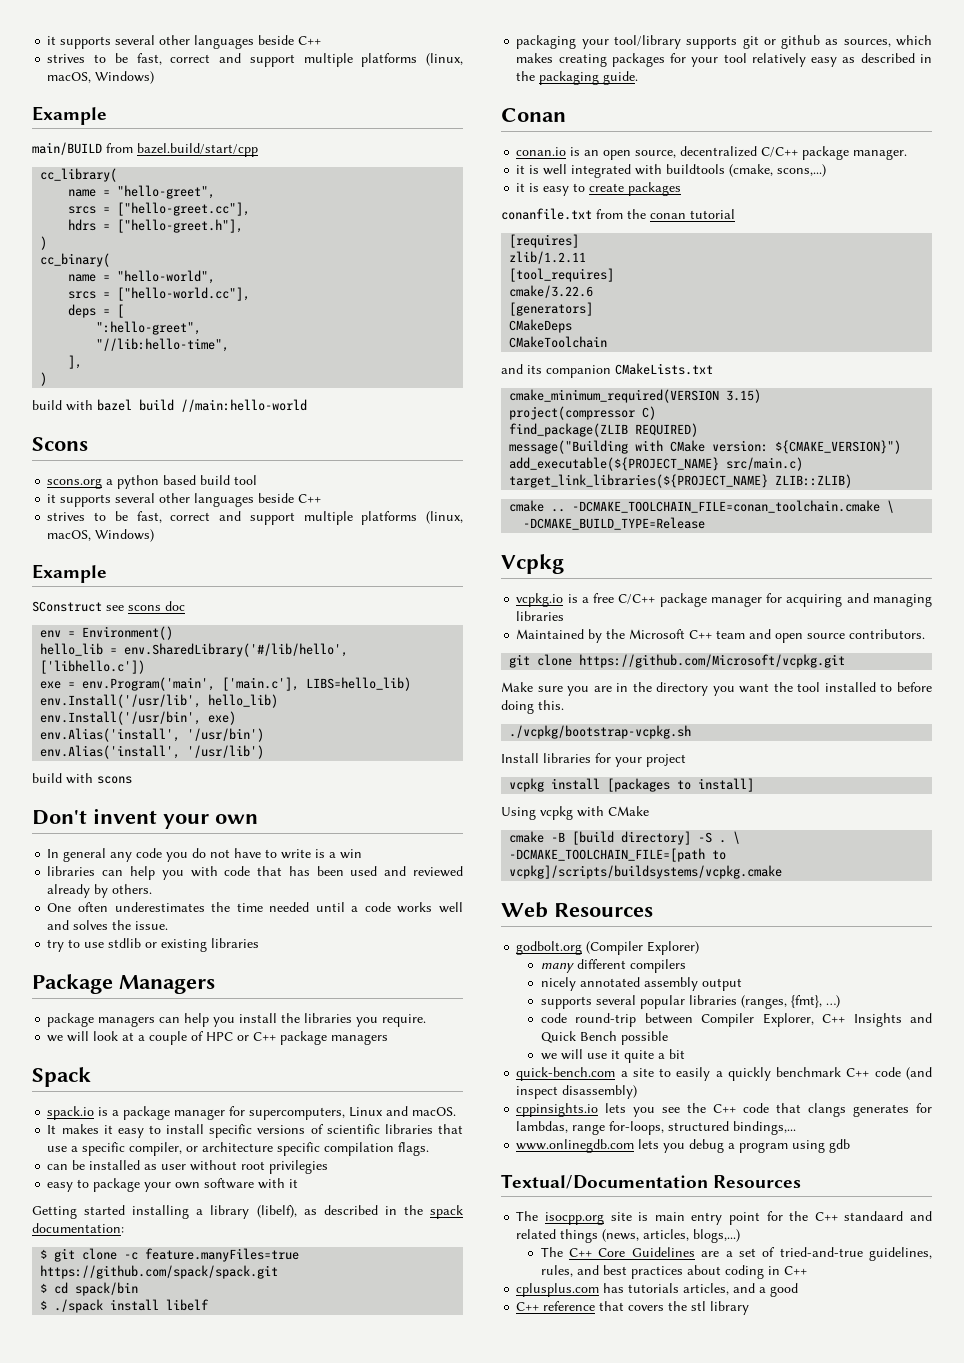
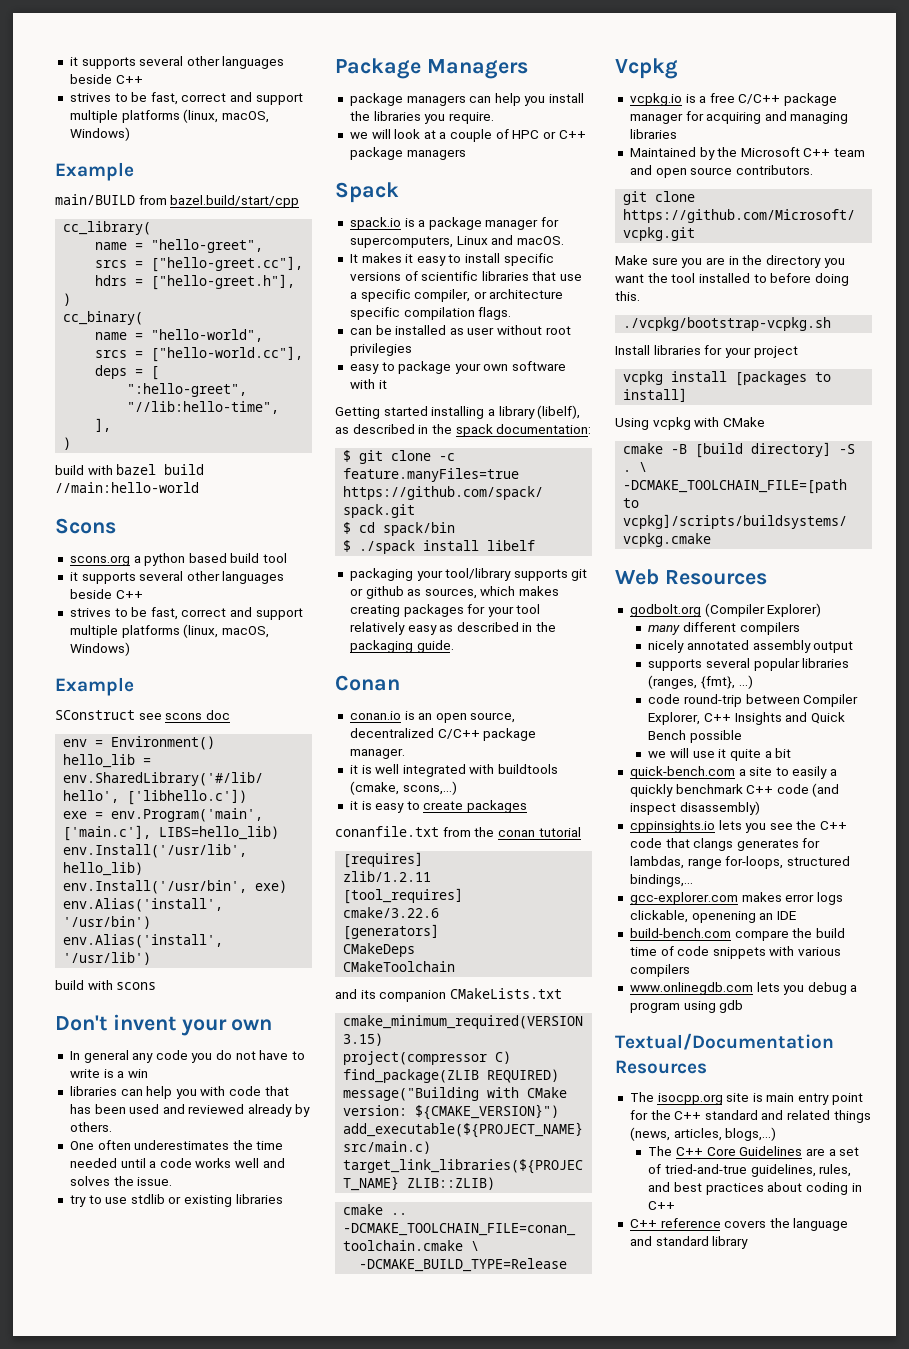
(797, 1128) none -> [629,892,843,905] [629,910,796,923] [629,928,845,941] [629,946,842,959] [629,964,690,977] // gcc-explorer.com makes error logs clickable, openening an IDE // build-bench.com compare the build time of code snippets with various compilers
[844,1211,904,1221] standaard -> [704,1110,758,1120] standard
[516,1283,799,1297] // cplusplus.com has tutorials articles, and a good -> (676, 1205) none
[599,1301,625,1311] that -> (721, 1223) none
[691,1301,707,1311] stl -> [793,1218,849,1231] [629,1236,709,1246] language and standard

